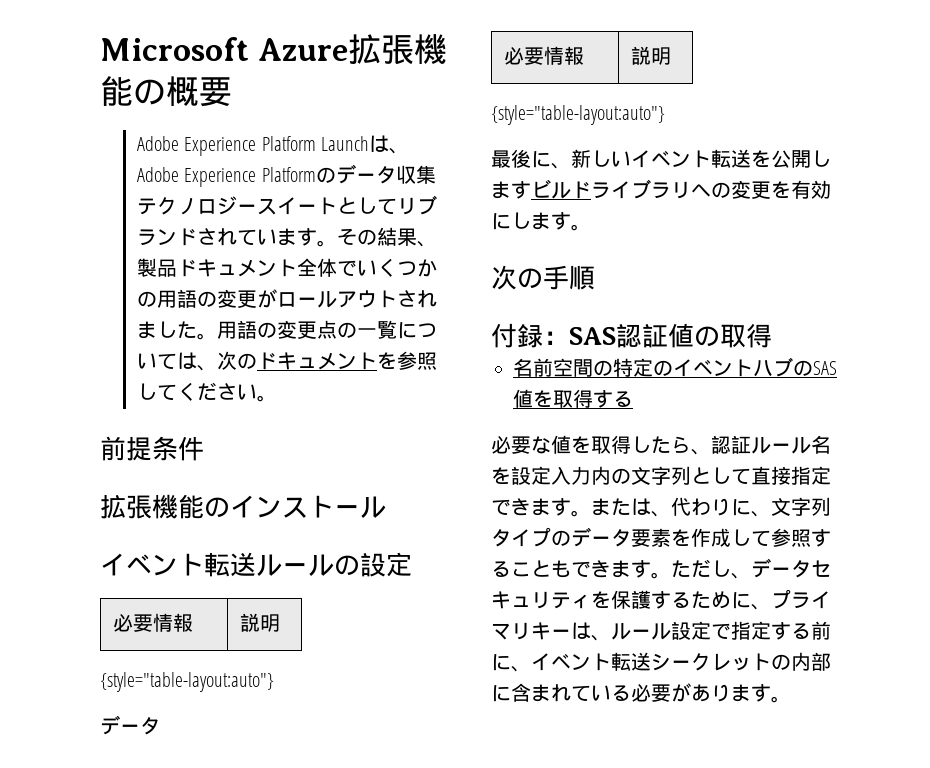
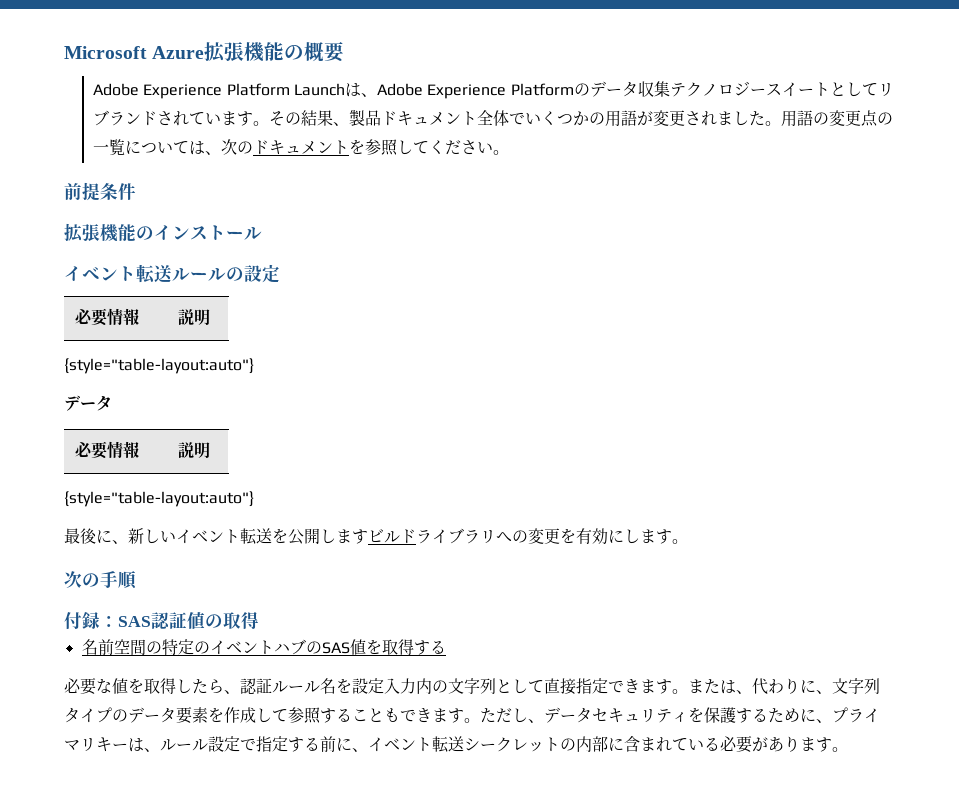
[196,289,397,308] の変更がロールアウト -> [637,110,686,126] が変更

